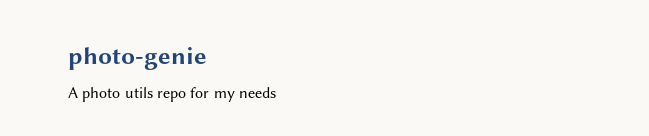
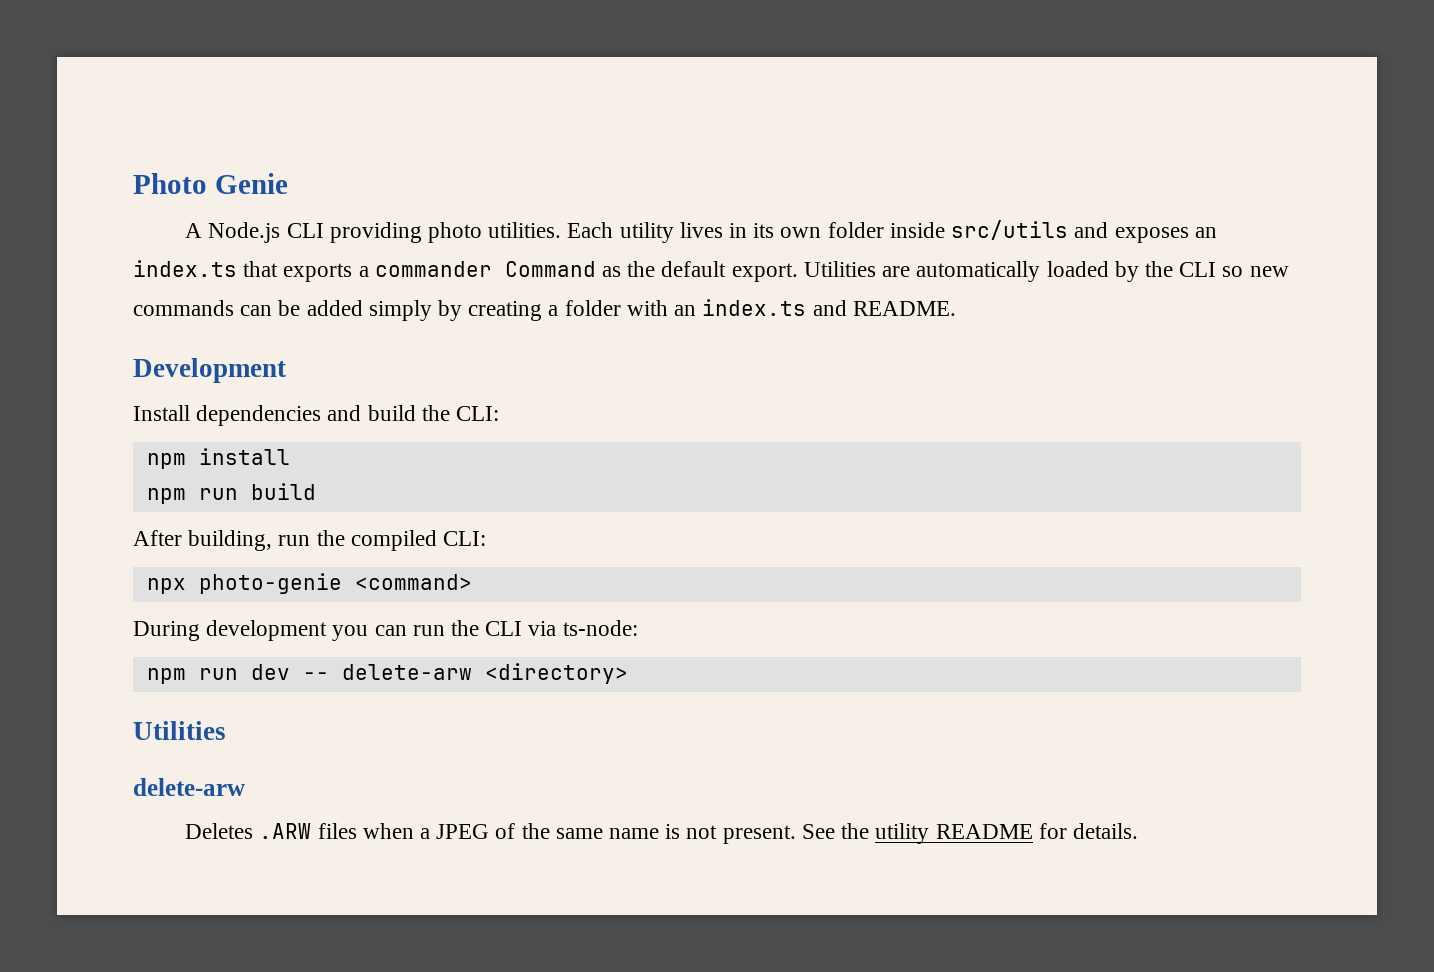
[68,47,207,70] photo-genie -> [133,173,288,194] Photo Genie
[82,87,276,102] photo utils repo for my needs -> [208,220,1217,243] [133,260,1289,282] [133,299,956,321] [133,358,286,383] [133,405,500,426] [146,448,290,469] [146,483,316,504] [133,530,487,551] [146,573,472,594] [133,620,638,641] [146,663,628,684] [133,721,226,740] [133,778,245,796] [185,823,1138,844] Node.js CLI providing photo utilities. Each utility lives in its own folder inside src/utils and exposes an index.ts that exports a commander Command as the default export. Utilities are automatically loaded by the CLI so new commands can be added simply by creating a folder with an index.ts and README. // Development // Install dependencies and build the CLI: // npm install // npm run build // After building, run the compiled CLI: // npx photo-genie <command> // During development you can run the CLI via ts-node: // npm run dev -- delete-arw <directory> // Utilities // delete-arw // Deletes .ARW files when a JPEG of the same name is not present. See the utility README for details.

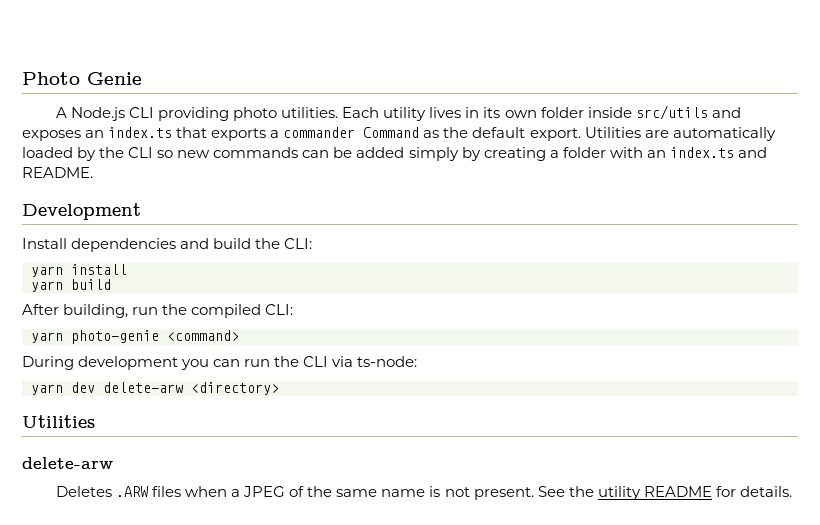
[146,453,186,469] npm -> [31,266,63,277] yarn
[146,488,238,504] npm run -> [31,281,63,292] yarn
[146,578,186,594] npx -> [31,332,63,343] yarn
[146,664,329,684] npm run dev -- -> [31,382,95,395] yarn dev

